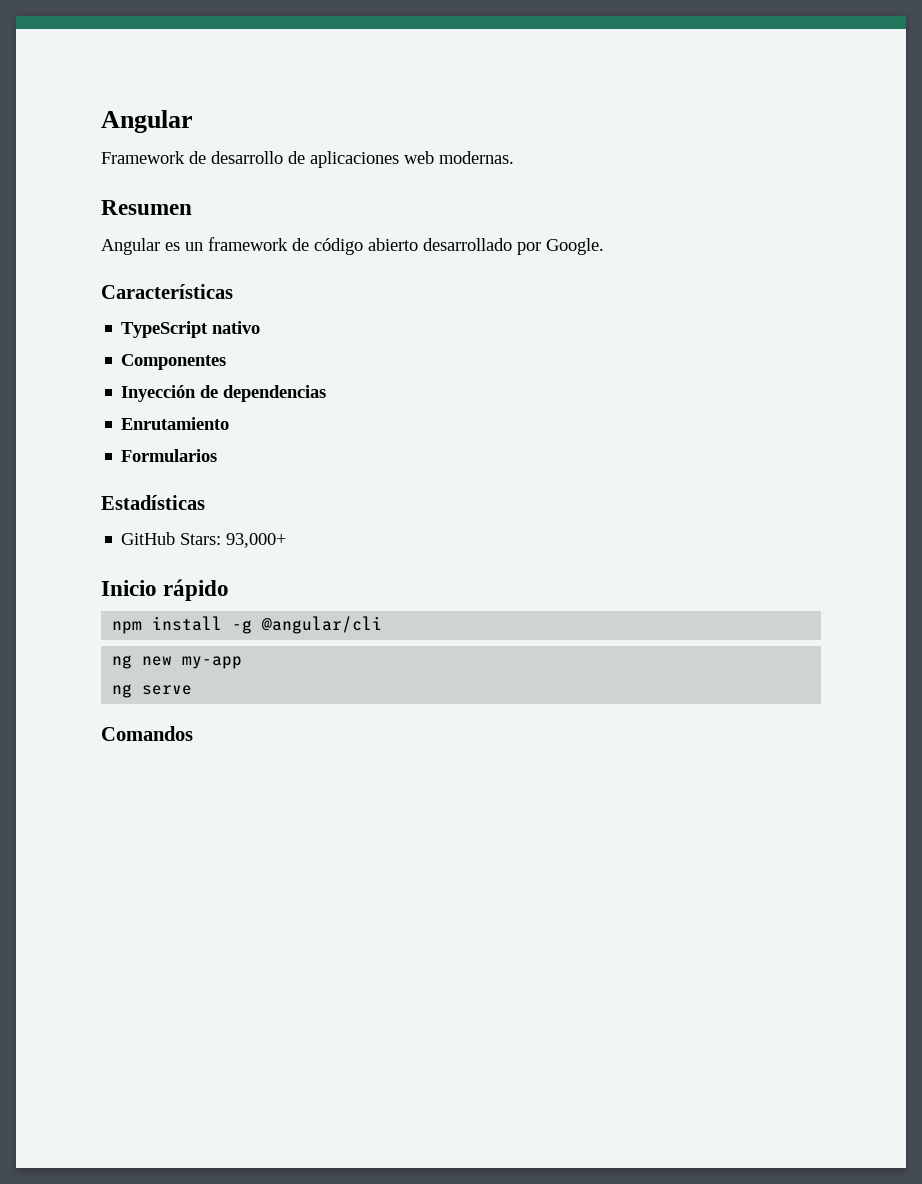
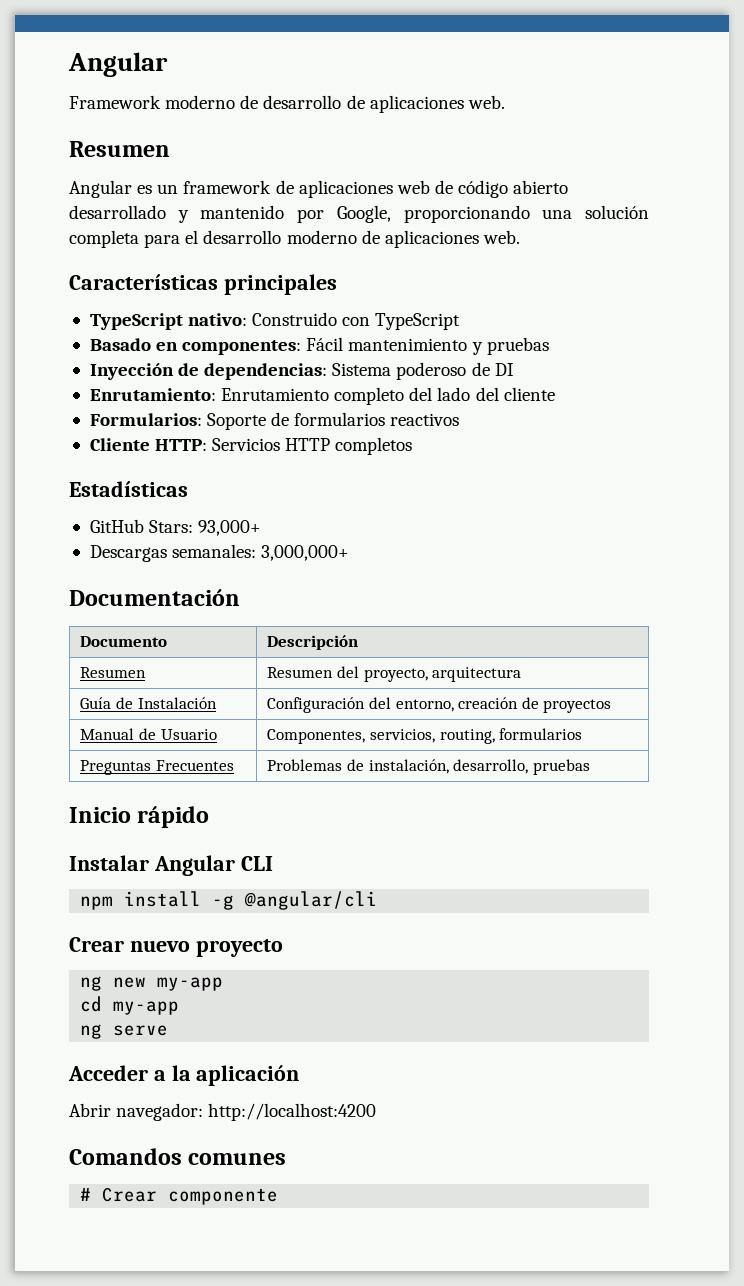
(185, 157) none -> [165,95,236,109] moderno
[404,151,514,164] web modernas. -> [467,95,505,109] web.
[314,238,604,255] código abierto desarrollado por Google. -> [298,180,569,198] [69,205,649,223] [69,230,520,248] aplicaciones web de código abierto desarrollado y mantenido por Google, proporcionando una solución completa para el desarrollo moderno de aplicaciones web.
[121,321,261,338] [121,354,227,370] [121,385,327,402] [121,417,230,430] [121,449,218,462] [101,495,205,510] [121,532,287,548] // TypeScript nativo // Componentes // Inyección de dependencias // Enrutamiento // Formularios // Estadísticas // GitHub Stars: 93,000+ -> [223,274,337,295] [89,312,461,330] [89,337,549,355] [89,362,514,380] [89,387,555,405] [89,412,460,430] [89,437,413,455] [69,481,188,497] [89,519,262,536] [89,544,350,562] [69,589,240,606] [80,636,168,647] [267,635,359,650] [80,667,147,678] [267,666,522,682] [80,697,217,709] [267,697,612,713] [80,728,217,740] [267,728,583,744] [80,760,235,775] [267,759,590,775] principales // TypeScript nativo: Construido con TypeScript // Basado en componentes: Fácil mantenimiento y pruebas // Inyección de dependencias: Sistema poderoso de DI // Enrutamiento: Enrutamiento completo del lado del cliente // Formularios: Soporte de formularios reactivos // Cliente HTTP: Servicios HTTP completos // Estadísticas // GitHub Stars: 93,000+ // Descargas semanales: 3,000,000+ // Documentación // Documento | Descripción // Resumen | Resumen del proyecto, arquitectura // Guía de Instalación | Configuración del entorno, creación de proyectos // Manual de Usuario | Componentes, servicios, routing, formularios // Preguntas Frecuentes | Problemas de instalación, desarrollo, pruebas
(230, 590) none -> [69,855,273,876] // Instalar Angular CLI
(383, 625) none -> [69,937,283,957] // Crear nuevo proyecto
(243, 662) none -> [80,996,180,1015] // cd my-app
[101,726,193,741] Comandos -> [68,1065,300,1086] [69,1103,377,1121] [69,1148,287,1165] [80,1187,279,1205] Acceder a la aplicación // Abrir navegador: http://localhost:4200 // Comandos comunes // # Crear componente

